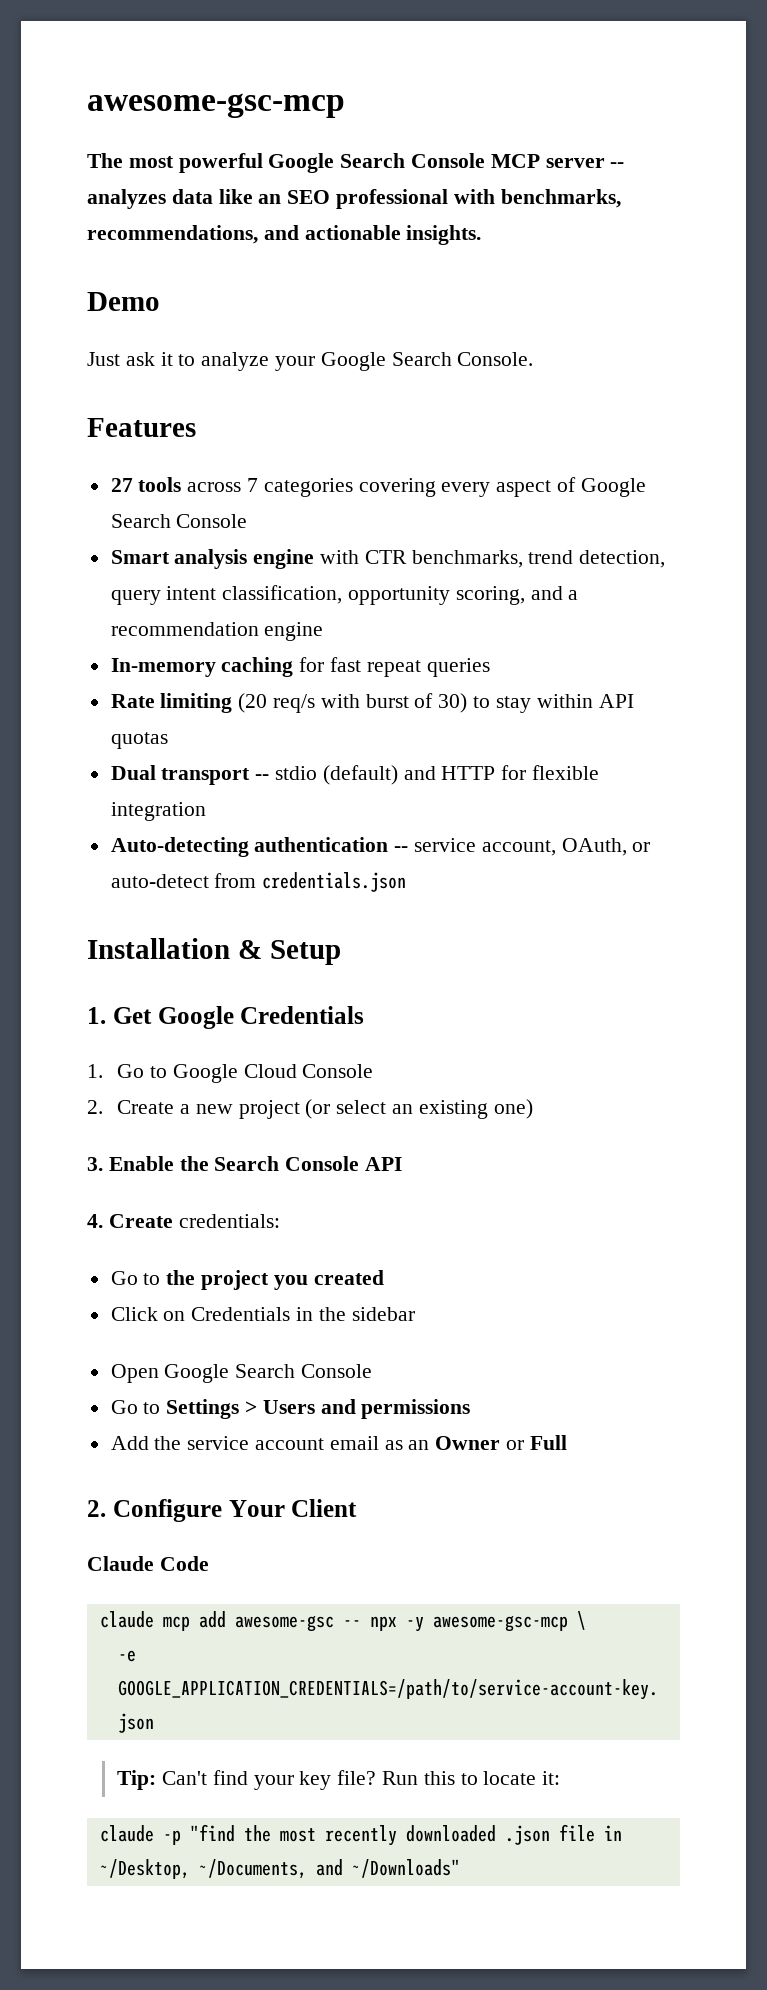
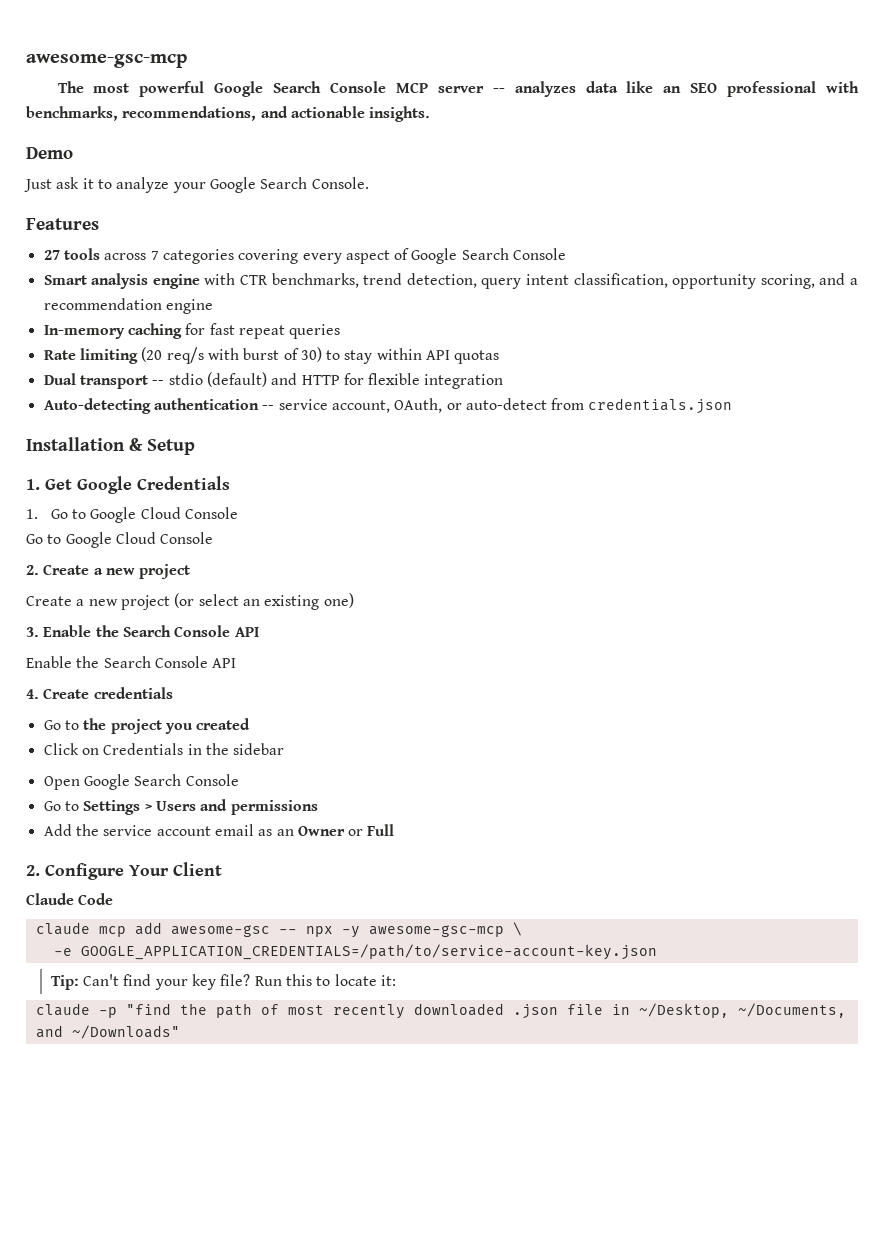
[87,1100,103,1114] 2. -> [26,532,214,548] [26,564,191,579] Go to Google Cloud Console // 2. Create a new project //
(403, 1164) none -> [26,656,237,668] // Enable the Search Console API
[178,1214,280,1228] credentials: -> [93,687,173,699] credentials
(271, 1833) none -> [215,1003,279,1018] path of

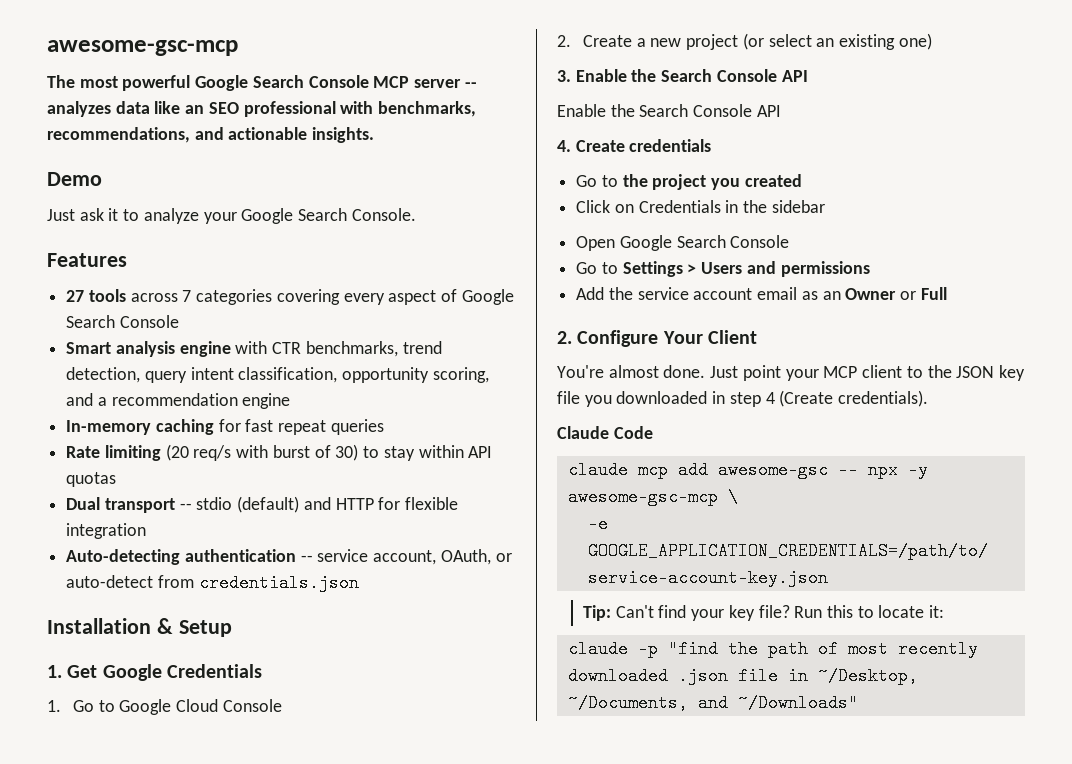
[26,532,214,548] [26,564,191,579] Go to Google Cloud Console // 2. Create a new project // -> [557,35,571,47] 2.
(222, 869) none -> [557,365,1025,381] [557,390,929,407] // You're almost done. Just point your MCP client to the JSON key file you downloaded in step 4 (Create credentials).

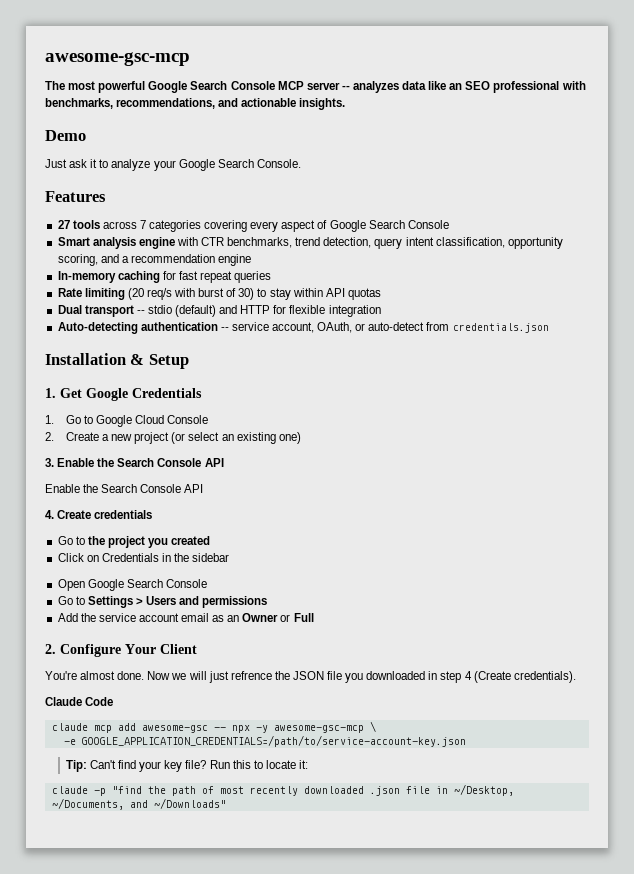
[710,365,923,381] Just point your MCP client to -> [147,671,272,683] Now we will just refrence
[998,365,1025,381] key -> (324, 675) none

